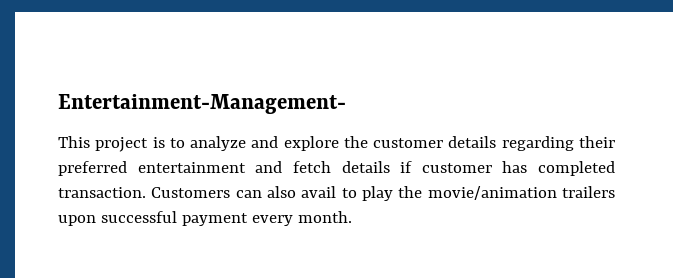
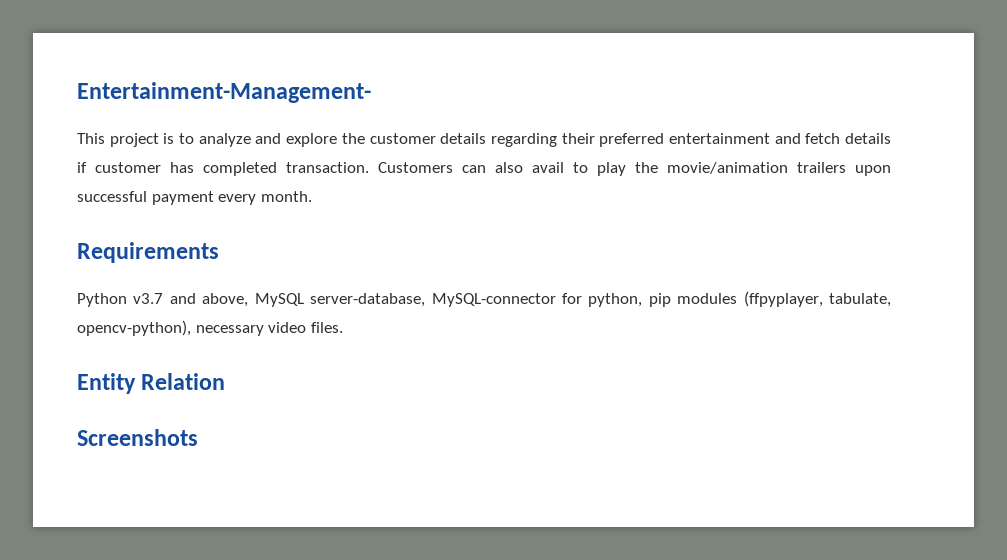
(352, 217) none -> [77,242,219,263] [77,291,891,307] [77,320,343,336] [77,373,226,394] [77,429,198,446] // Requirements // Python v3.7 and above, MySQL server-database, MySQL-connector for python, pip modules (ffpyplayer, tabulate, opencv-python), necessary video files. // Entity Relation // Screenshots

